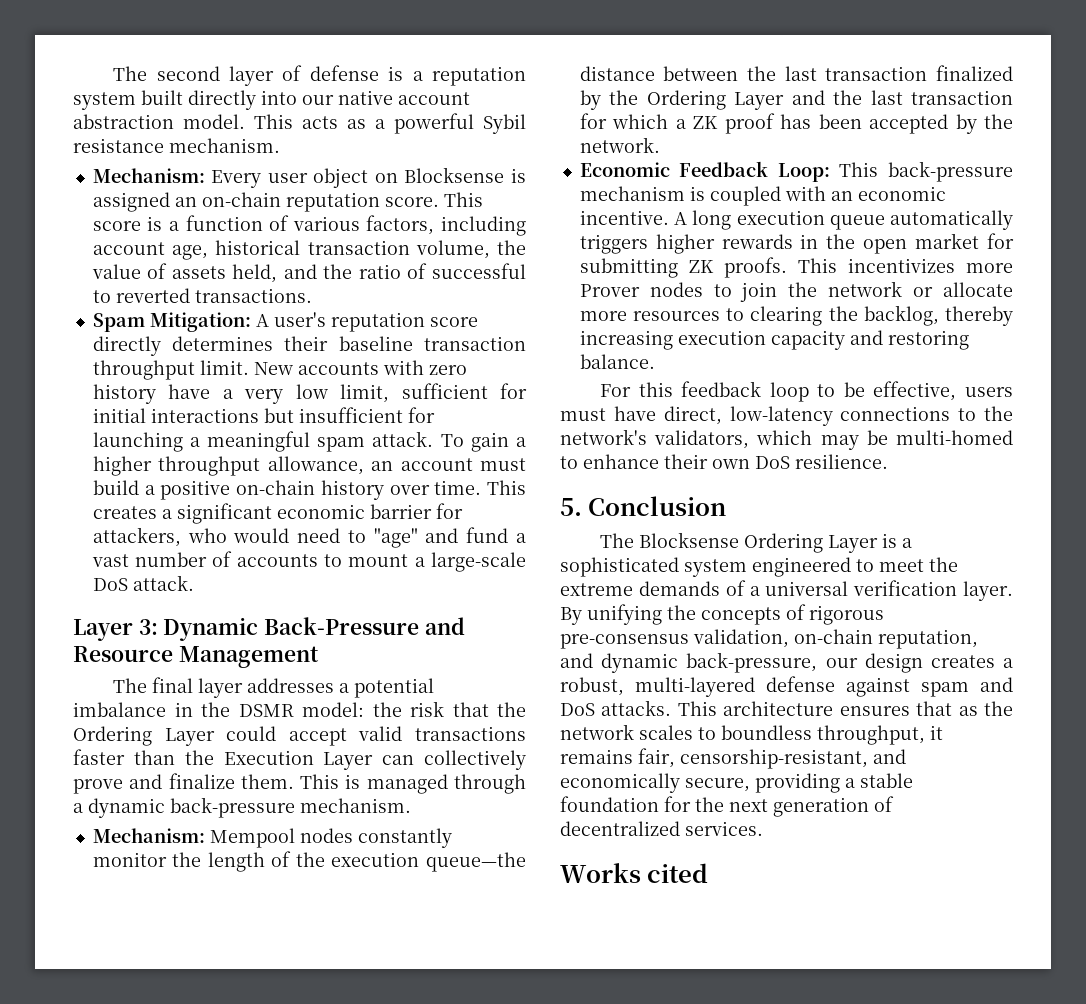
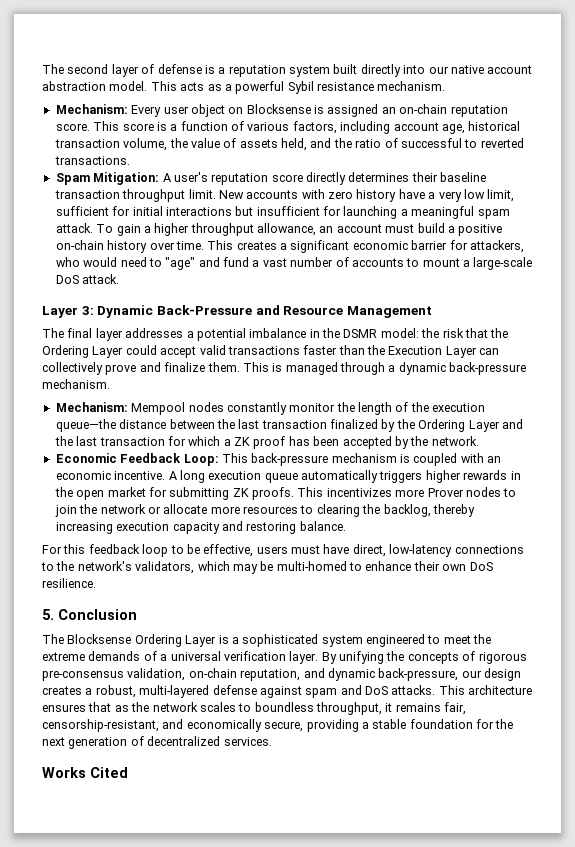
[647,863,709,883] cited -> [90,767,128,778] Cited

